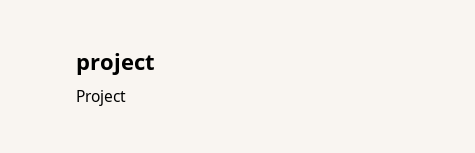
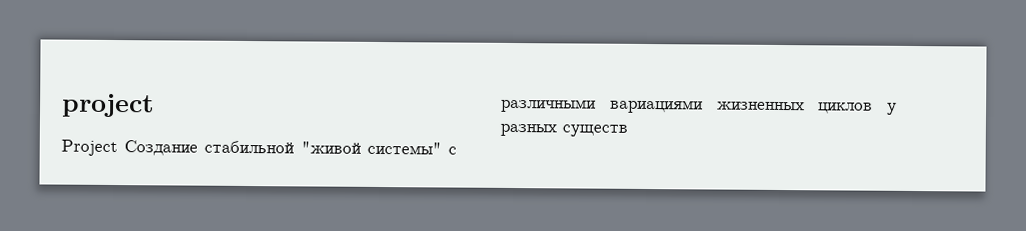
(126, 98) none -> [124,140,457,156] [501,98,897,115] [500,123,628,137] Создание стабильной "живой системы" с различными вариациями жизненных циклов у разных существ

